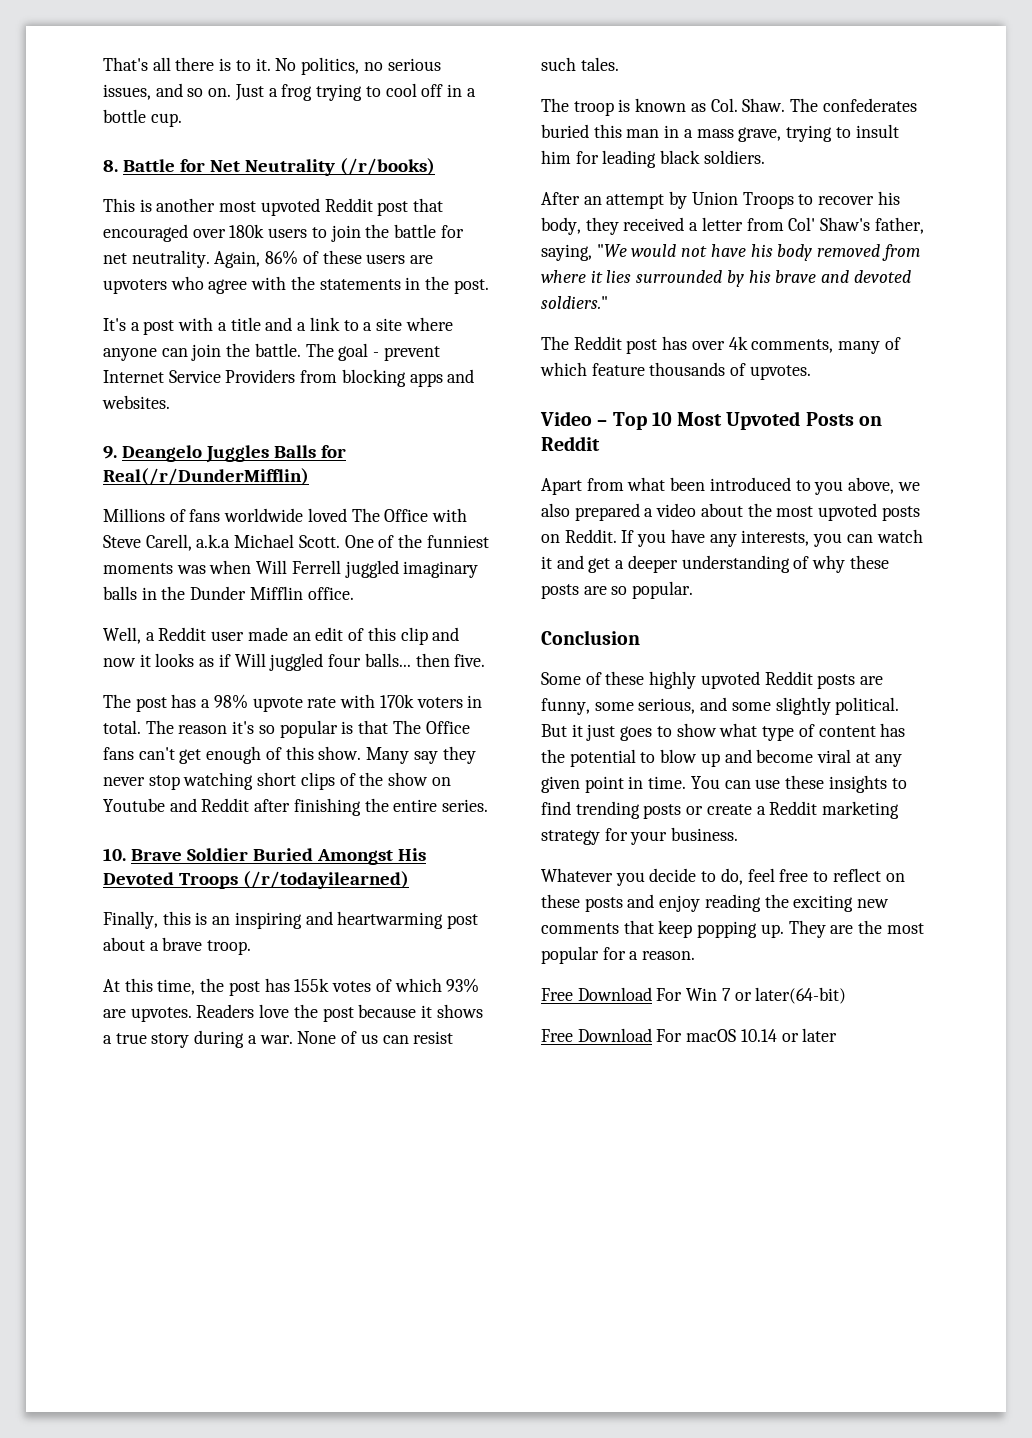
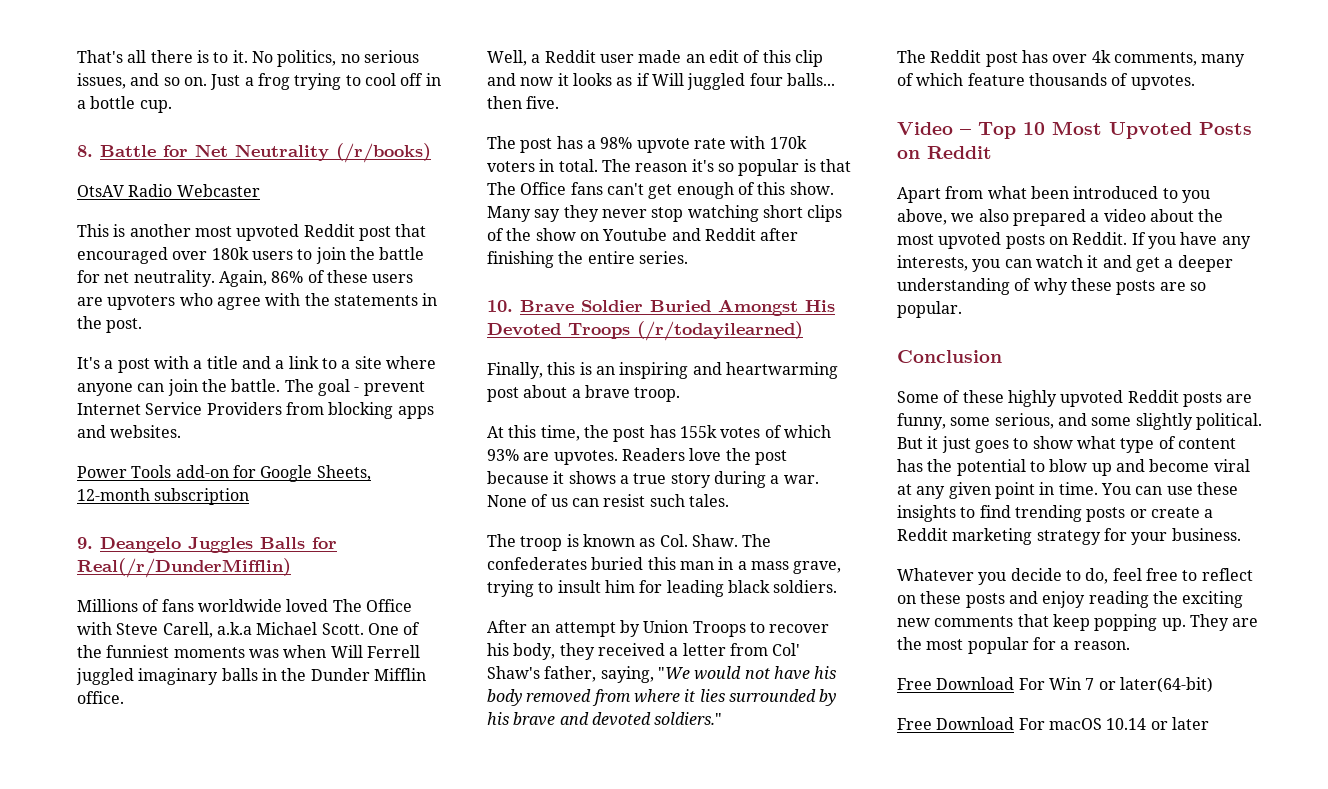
(435, 167) none -> [77,184,260,197] // OtsAV Radio Webcaster
(170, 402) none -> [77,465,371,482] [77,488,250,505] // Power Tools add-on for Google Sheets, 12-month subscription

